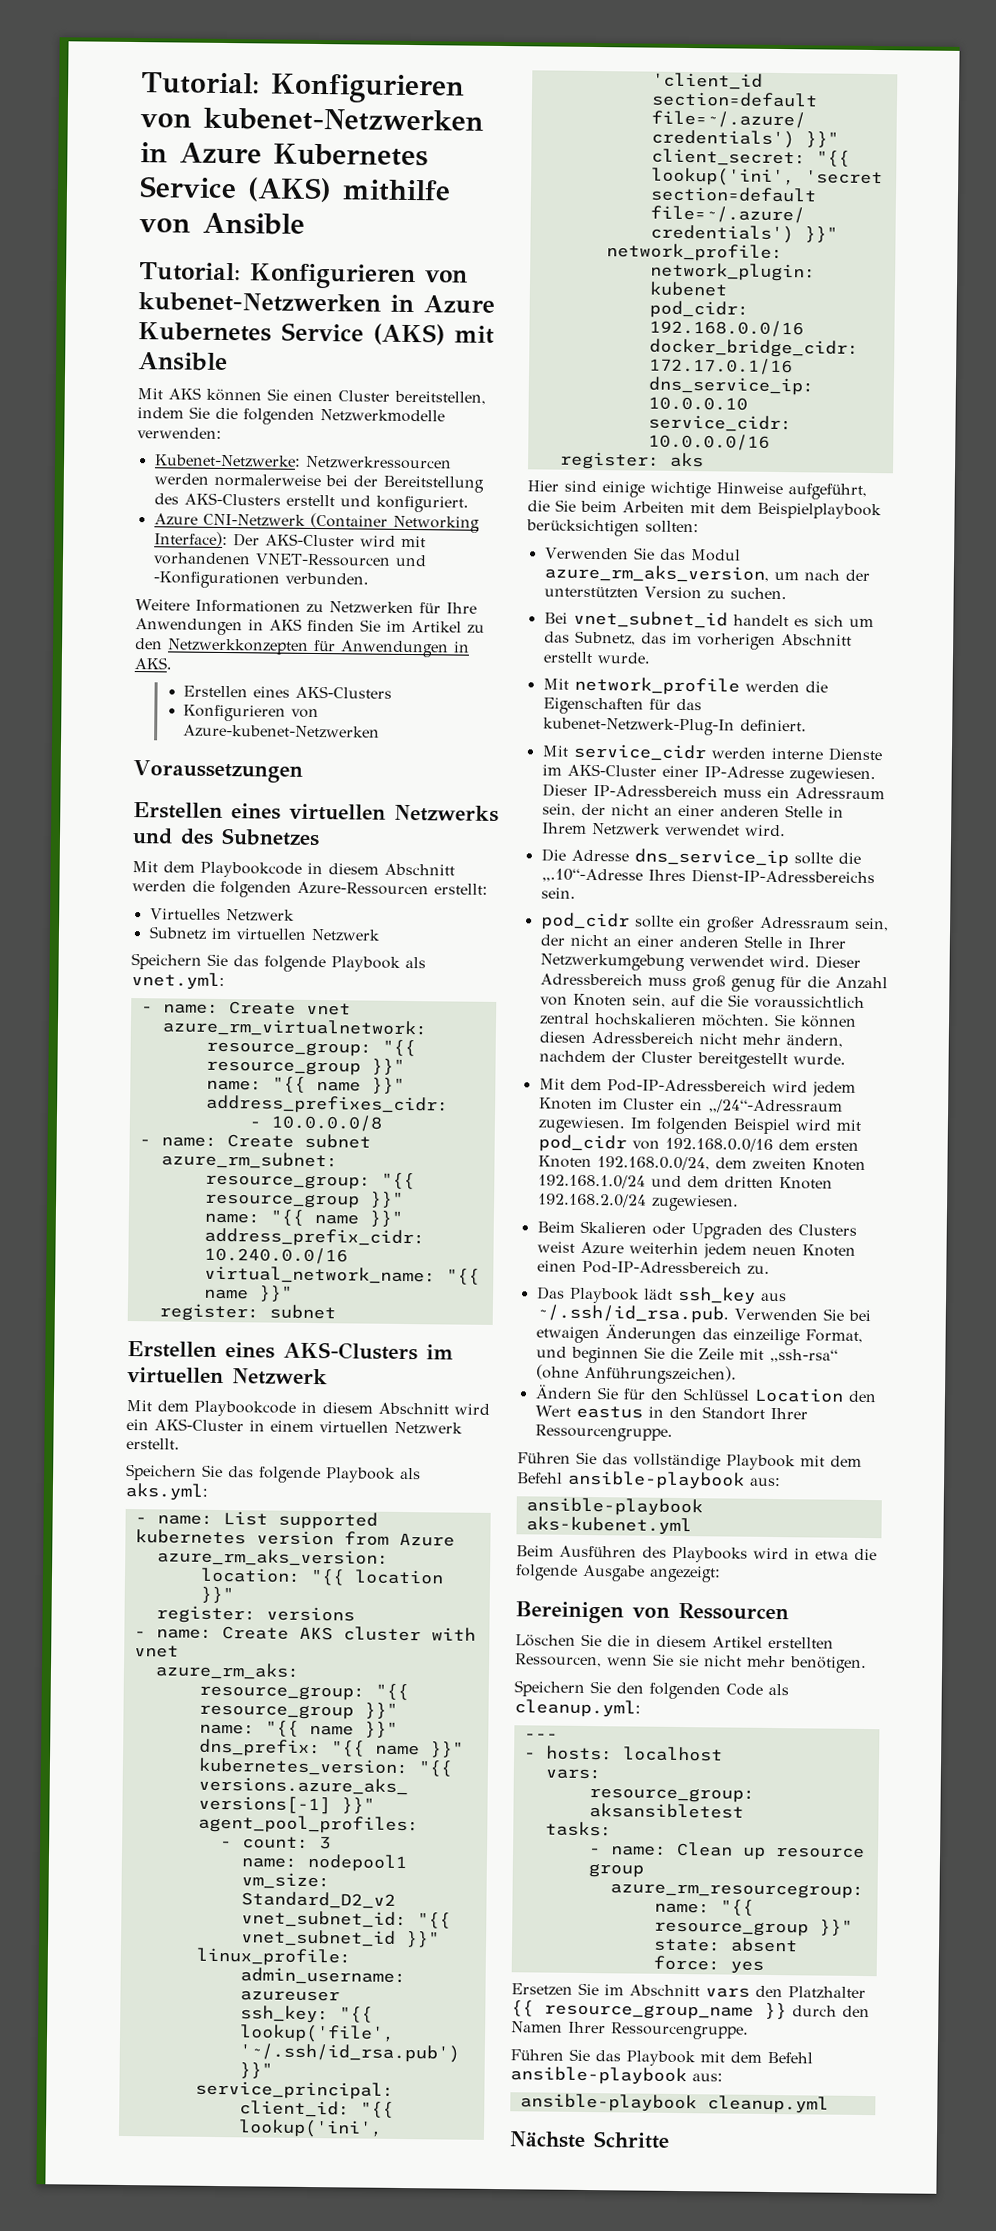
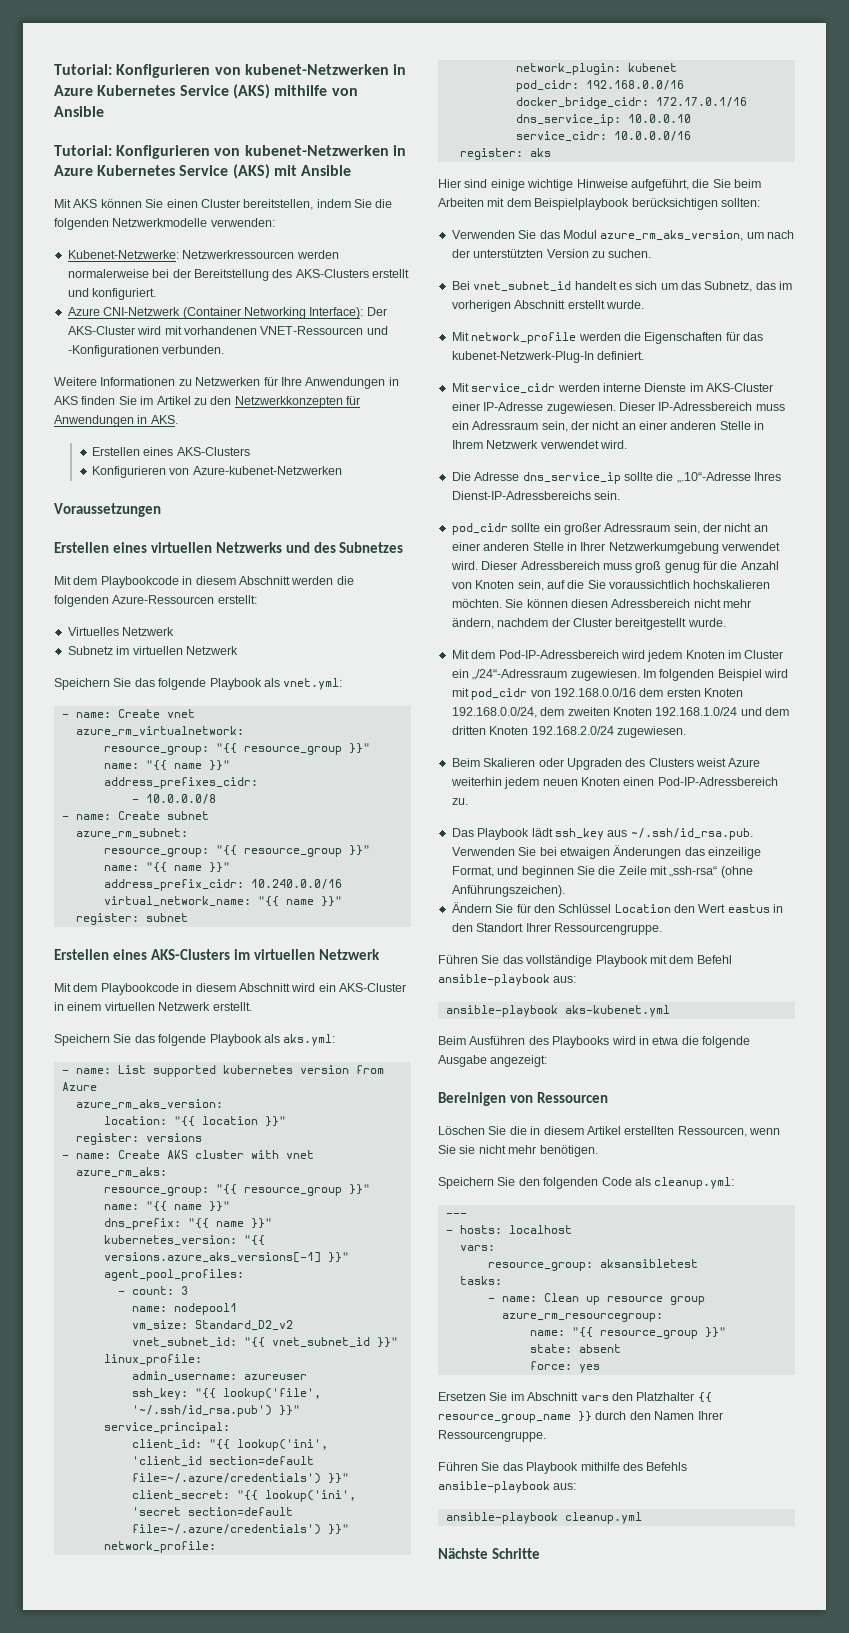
[538,1012,590,1025] zentral -> (690, 584) none
[700,2051,813,2064] mit dem Befehl -> [580,1462,688,1471] mithilfe des Befehls

